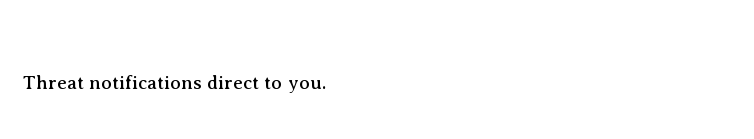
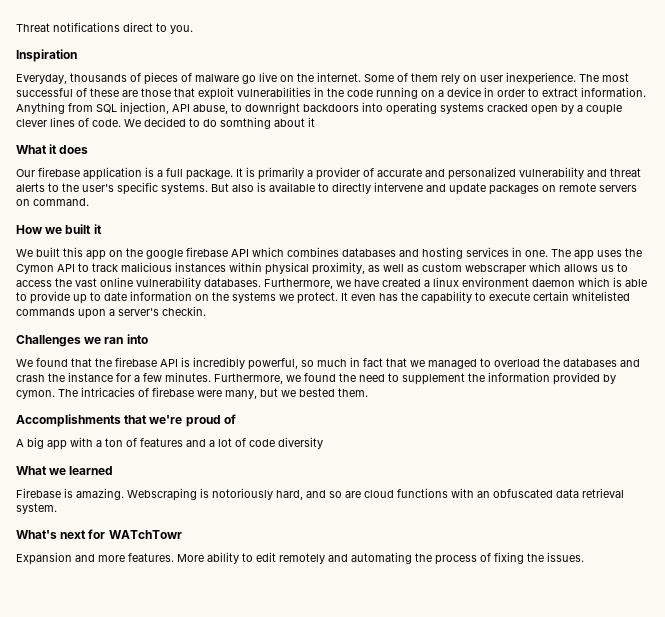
(326, 86) none -> [16,49,77,62] [16,72,629,85] [16,87,646,100] [16,102,622,115] [16,117,315,129] [16,144,89,154] [16,167,641,180] [16,182,637,195] [16,198,89,206] [16,224,102,234] [16,247,642,260] [16,262,628,275] [16,277,647,289] [16,291,630,304] [16,306,206,319] [16,334,148,347] [16,357,640,370] [16,372,616,385] [16,387,368,399] [16,414,236,427] [16,437,323,450] [16,466,114,475] [16,488,624,501] [16,503,57,514] [16,529,182,539] [16,552,584,565] // Inspiration // Everyday, thousands of pieces of malware go live on the internet. Some of them rely on user inexperience. The most successful of these are those that exploit vulnerabilities in the code running on a device in order to extract information. Anything from SQL injection, API abuse, to downright backdoors into operating systems cracked open by a couple clever lines of code. We decided to do somthing about it // What it does // Our firebase application is a full package. It is primarily a provider of accurate and personalized vulnerability and threat alerts to the user's specific systems. But also is available to directly intervene and update packages on remote servers on command. // How we built it // We built this app on the google firebase API which combines databases and hosting services in one. The app uses the Cymon API to track malicious instances within physical proximity, as well as custom webscraper which allows us to access the vast online vulnerability databases. Furthermore, we have created a linux environment daemon which is able to provide up to date information on the systems we protect. It even has the capability to execute certain whitelisted commands upon a server's checkin. // Challenges we ran into // We found that the firebase API is incredibly powerful, so much in fact that we managed to overload the databases and crash the instance for a few minutes. Furthermore, we found the need to supplement the information provided by cymon. The intricacies of firebase were many, but we bested them. // Accomplishments that we're proud of // A big app with a ton of features and a lot of code diversity // What we learned // Firebase is amazing. Webscraping is notoriously hard, and so are cloud functions with an obfuscated data retrieval system. // What's next for WATchTowr // Expansion and more features. More ability to edit remotely and automating the process of fixing the issues.

